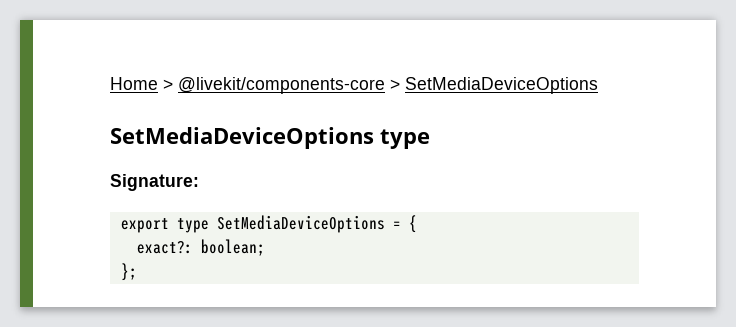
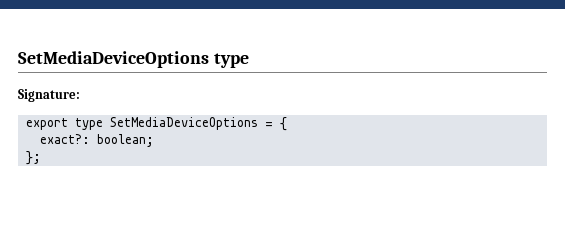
[110,77,598,94] Home > @livekit/components-core > SetMediaDeviceOptions // -> (18, 59) none

